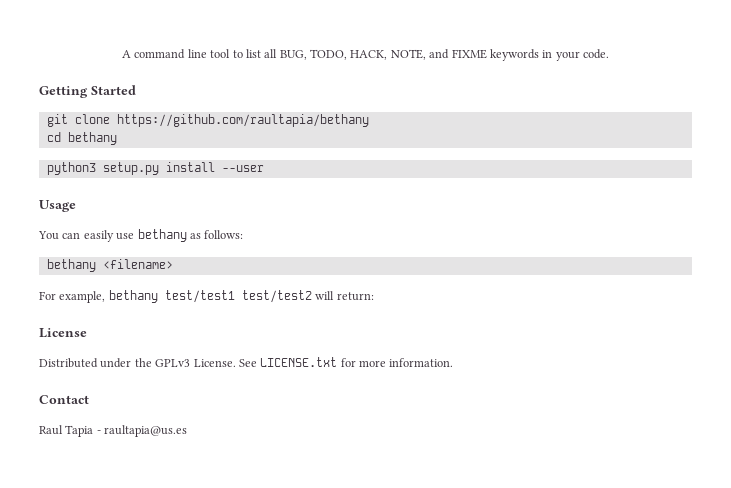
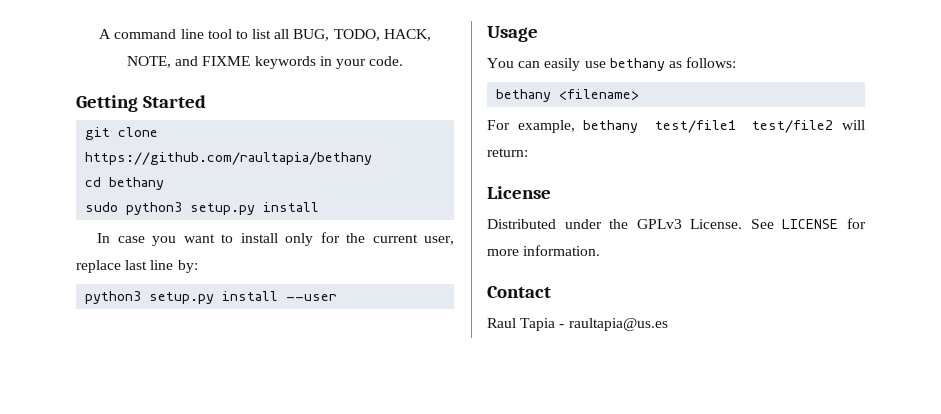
(117, 138) none -> [85,202,320,215] [97,232,455,246] [76,260,198,273] // sudo python3 setup.py install // In case you want to install only for the current user, replace last line by:
[164,290,312,303] test/test1 test/test2 -> [654,120,834,133] test/file1 test/file2
[260,357,338,367] LICENSE.txt -> [782,219,839,229] LICENSE

